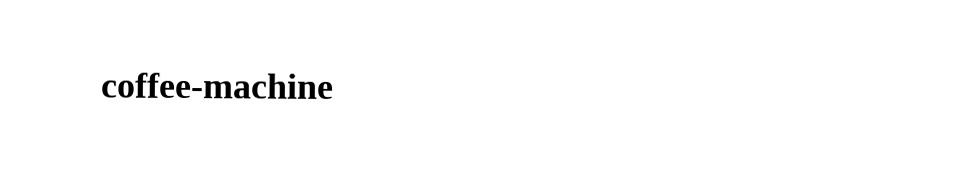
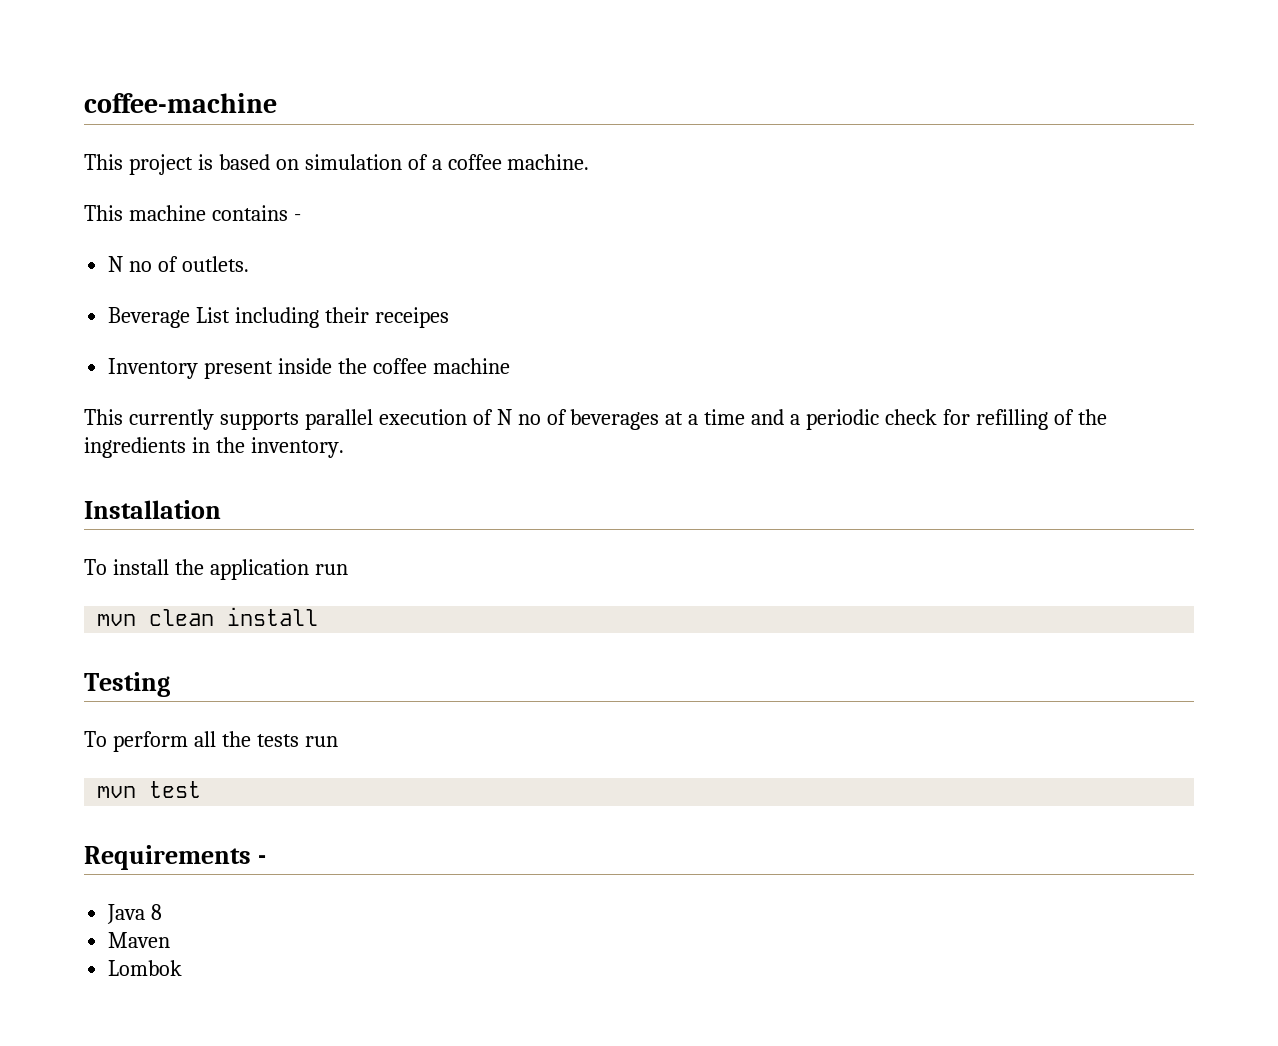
(334, 85) none -> [84,154,590,175] [84,205,301,221] [108,256,250,272] [108,307,449,328] [108,358,510,379] [84,409,1107,430] [84,437,344,458] [84,500,221,519] [84,559,348,580] [97,607,319,626] [84,672,170,697] [84,731,338,752] [97,781,202,798] [84,845,266,870] [107,904,163,924] [108,932,171,948] [108,960,183,976] // This project is based on simulation of a coffee machine. // This machine contains - // N no of outlets. // Beverage List including their receipes // Inventory present inside the coffee machine // This currently supports parallel execution of N no of beverages at a time and a periodic check for refilling of the ingredients in the inventory. // Installation // To install the application run // mvn clean install // Testing // To perform all the tests run // mvn test // Requirements - // Java 8 // Maven // Lombok

